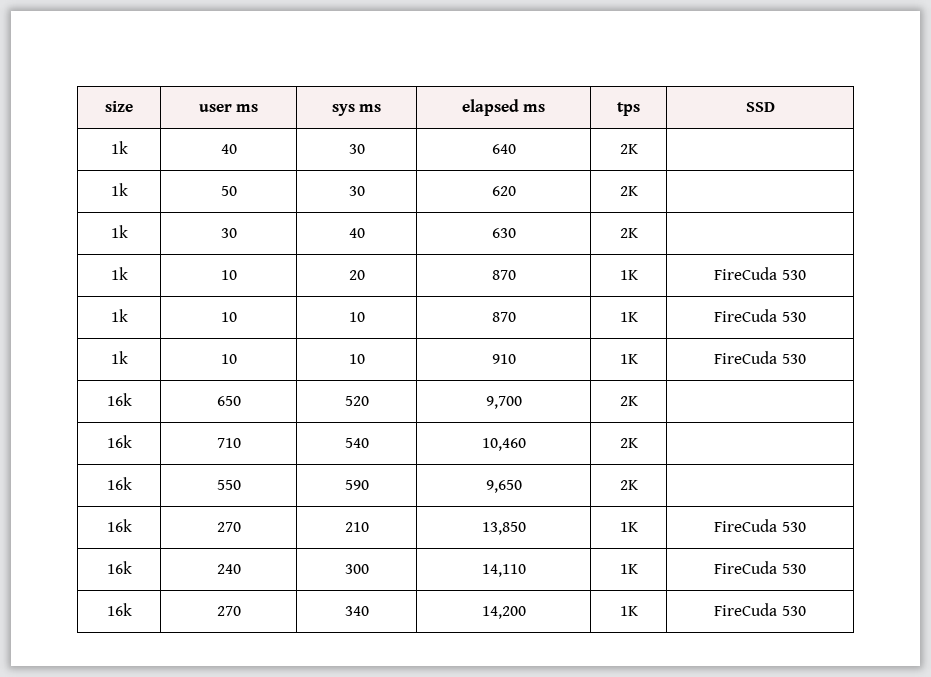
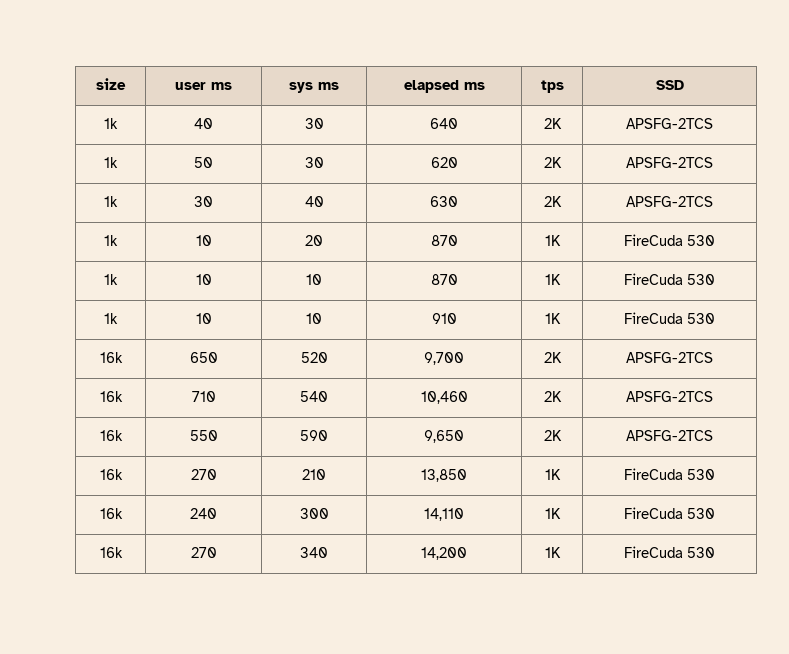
(638, 149) none -> [626,118,713,129] APSFG-2TCS
(638, 191) none -> [626,157,713,168] APSFG-2TCS
(638, 233) none -> [626,196,713,207] APSFG-2TCS
(638, 401) none -> [626,352,713,363] APSFG-2TCS
(638, 443) none -> [626,391,713,402] APSFG-2TCS
(638, 485) none -> [626,430,713,441] APSFG-2TCS

